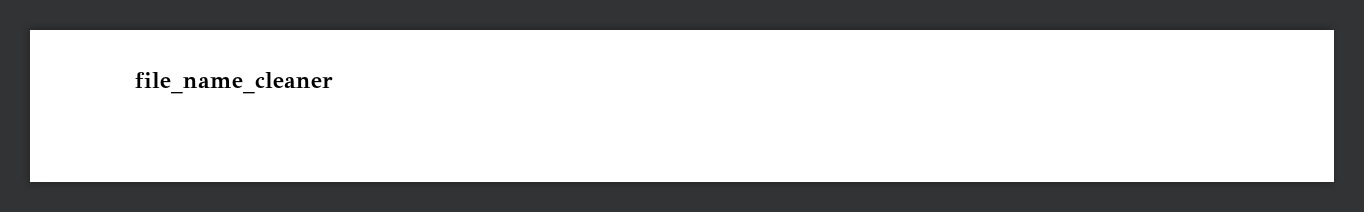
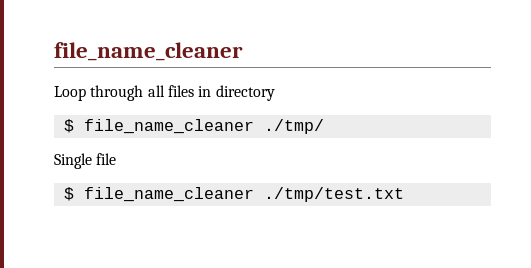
[135,72,333,94] file_name_cleaner -> [54,42,243,61] [54,85,275,101] [63,119,324,134] [54,153,117,169] [63,187,404,202] file_name_cleaner // Loop through all files in directory // $ file_name_cleaner ./tmp/ // Single file // $ file_name_cleaner ./tmp/test.txt

